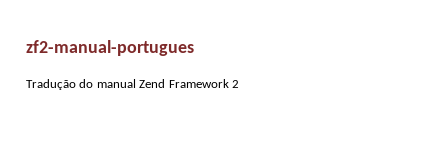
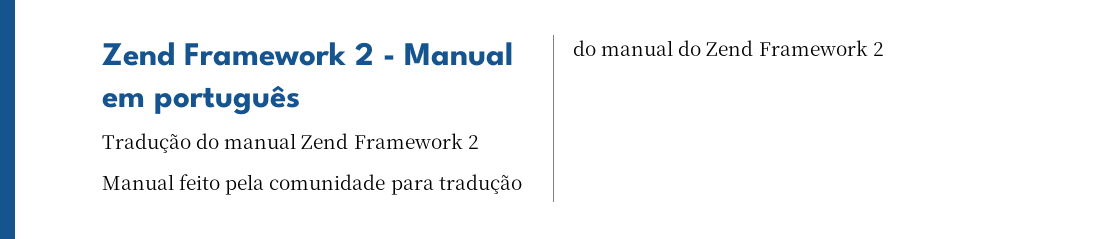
[26,40,194,56] zf2-manual-portugues -> [102,42,513,66] [102,85,300,115] Zend Framework 2 - Manual em português
(239, 84) none -> [102,174,522,195] [573,40,884,56] // Manual feito pela comunidade para tradução do manual do Zend Framework 2

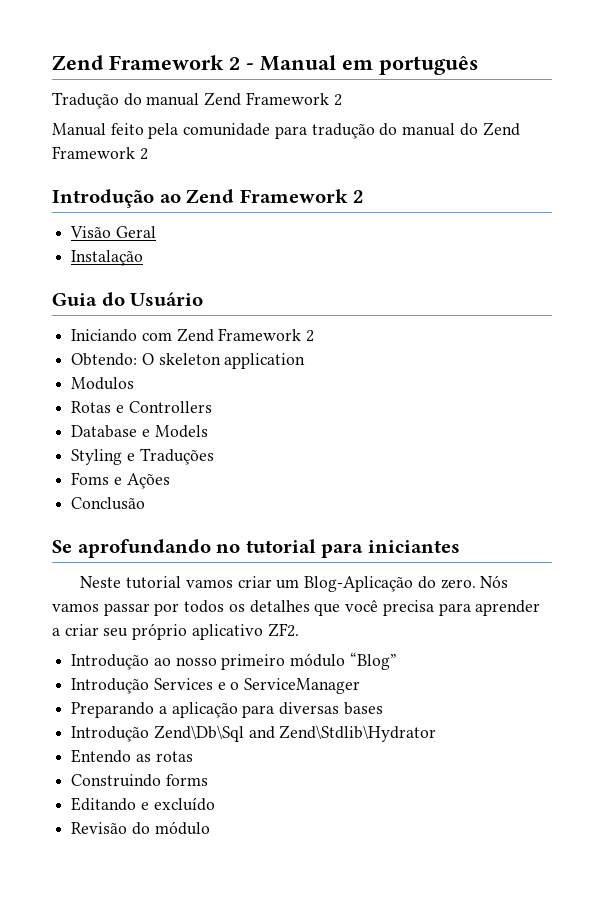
(884, 49) none -> [52,189,365,208] [70,226,156,238] [71,250,144,266] [52,292,204,306] [71,328,315,342] [71,353,306,369] [71,377,135,390] [71,401,212,413] [71,425,208,438] [71,448,214,465] [71,472,170,489] [71,497,146,510] [52,539,460,558] [80,575,509,592] [52,600,541,616] [52,623,299,640] [71,652,397,670] [71,678,361,694] [71,702,383,718] [71,725,437,742] [71,749,193,763] [71,774,208,787] [71,797,215,811] [71,821,210,835] // Introdução ao Zend Framework 2 // Visão Geral // Instalação // Guia do Usuário // Iniciando com Zend Framework 2 // Obtendo: O skeleton application // Modulos // Rotas e Controllers // Database e Models // Styling e Traduções // Foms e Ações // Conclusão // Se aprofundando no tutorial para iniciantes // Neste tutorial vamos criar um Blog-Aplicação do zero. Nós vamos passar por todos os detalhes que você precisa para aprender a criar seu próprio aplicativo ZF2. // Introdução ao nosso primeiro módulo “Blog” // Introdução Services e o ServiceManager // Preparando a aplicação para diversas bases // Introdução Zend\Db\Sql and Zend\Stdlib\Hydrator // Entendo as rotas // Construindo forms // Editando e excluído // Revisão do módulo

